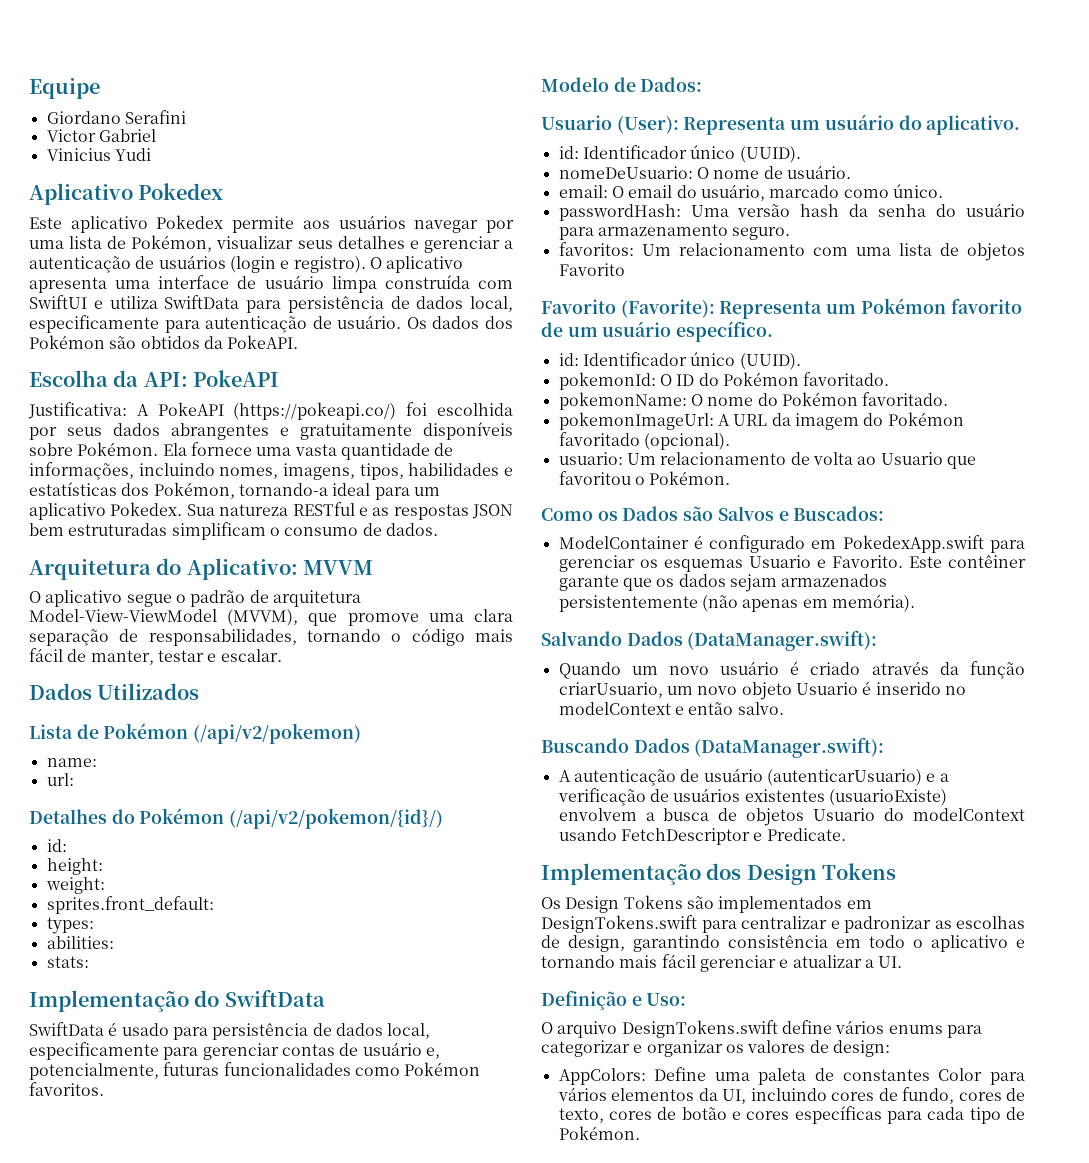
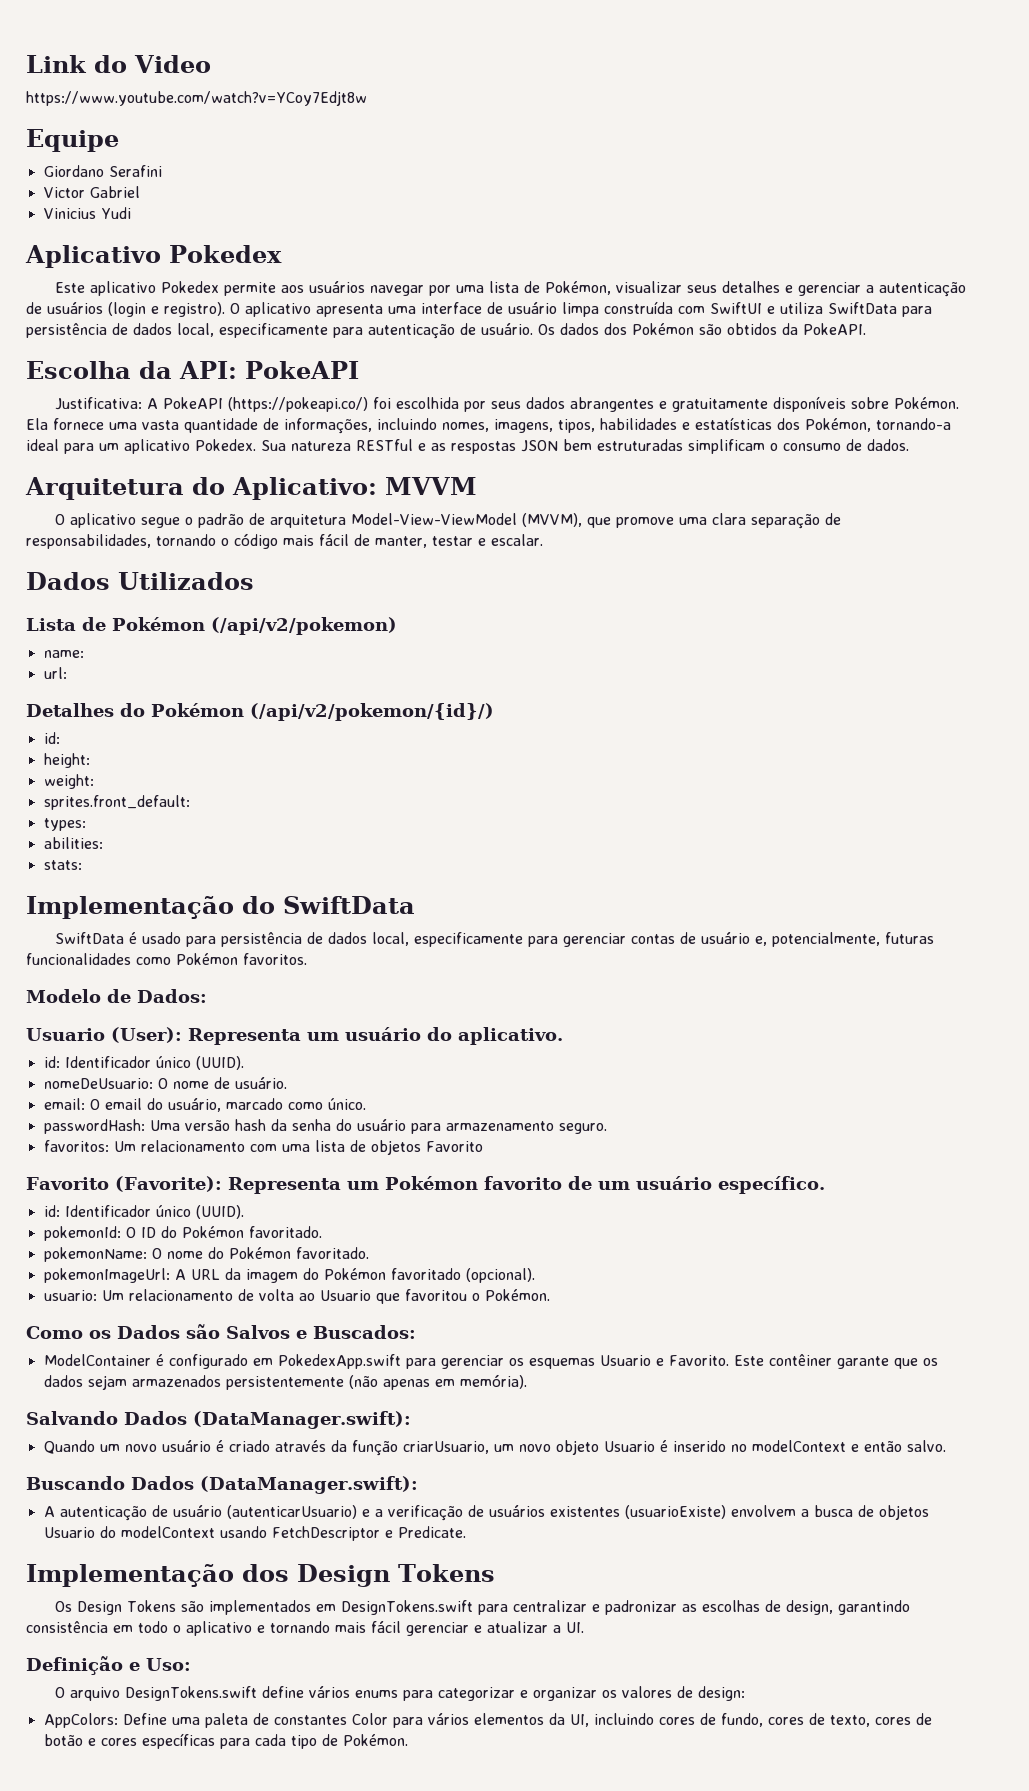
(29, 88) none -> [26,55,211,73] [26,91,367,106] Link do Video // https://www.youtube.com/watch?v=YCoy7Edjt8w //

